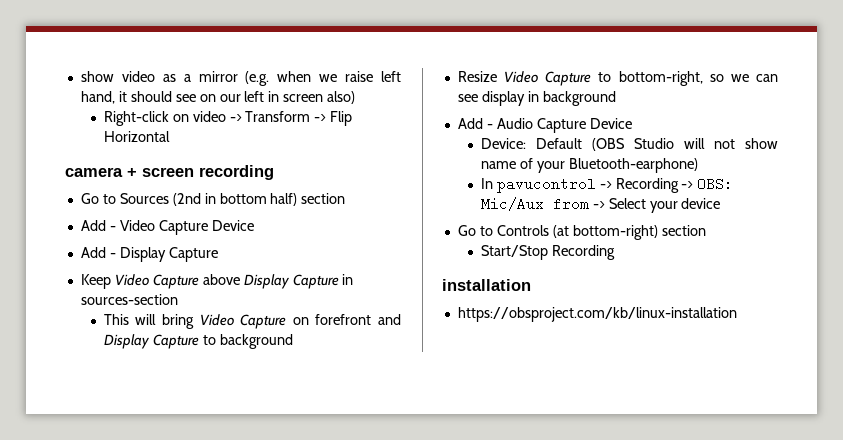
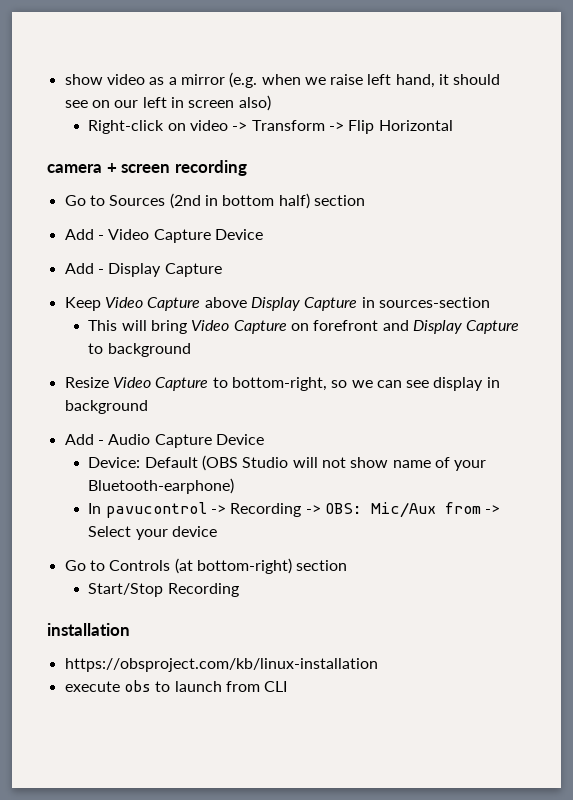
(737, 314) none -> [64,680,288,692] // execute obs to launch from CLI

